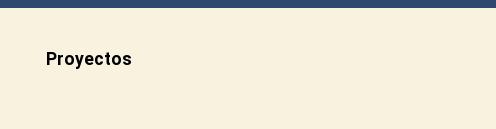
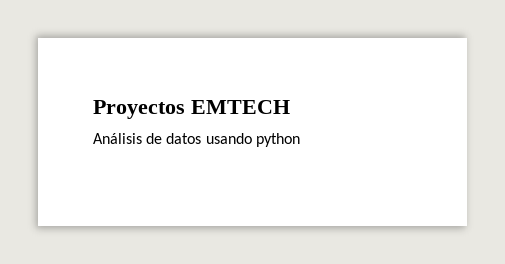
(132, 60) none -> [191,100,290,114] [93,133,300,147] EMTECH // Análisis de datos usando python

